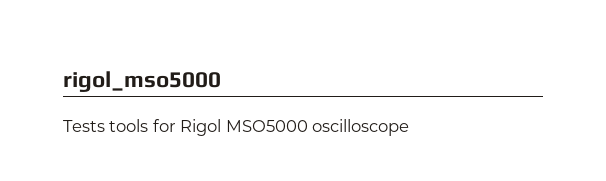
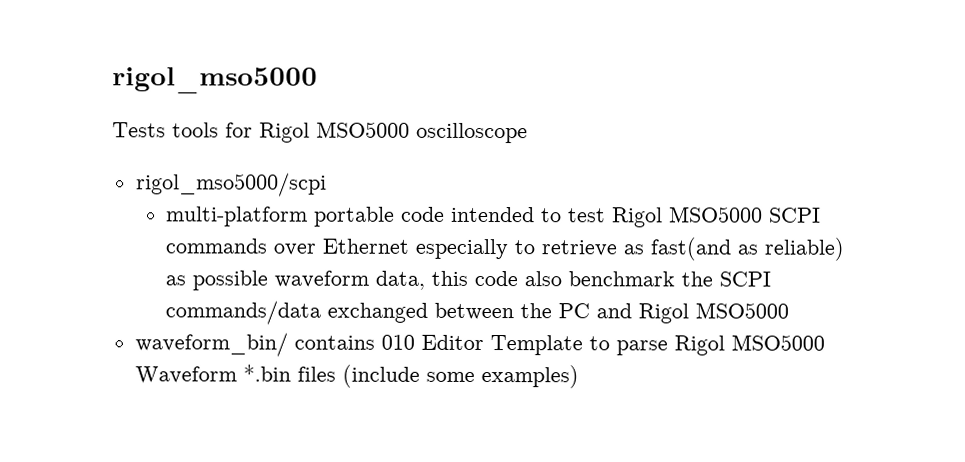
(410, 127) none -> [135,172,327,197] [166,206,822,228] [165,237,845,261] [165,270,772,291] [165,300,790,325] [134,332,825,357] [134,364,579,389] // rigol_mso5000/scpi // multi-platform portable code intended to test Rigol MSO5000 SCPI commands over Ethernet especially to retrieve as fast(and as reliable) as possible waveform data, this code also benchmark the SCPI commands/data exchanged between the PC and Rigol MSO5000 // waveform_bin/ contains 010 Editor Template to parse Rigol MSO5000 Waveform *.bin files (include some examples)

